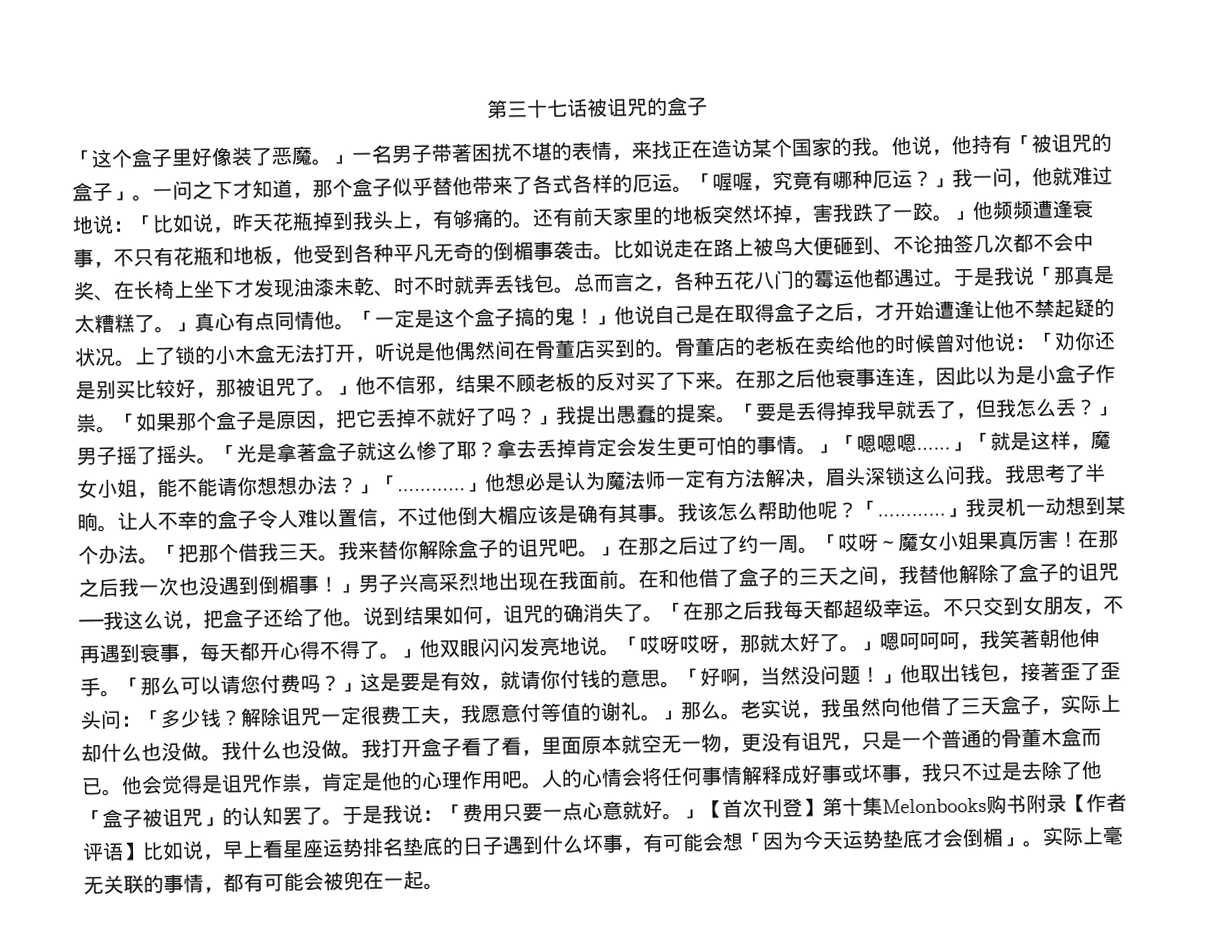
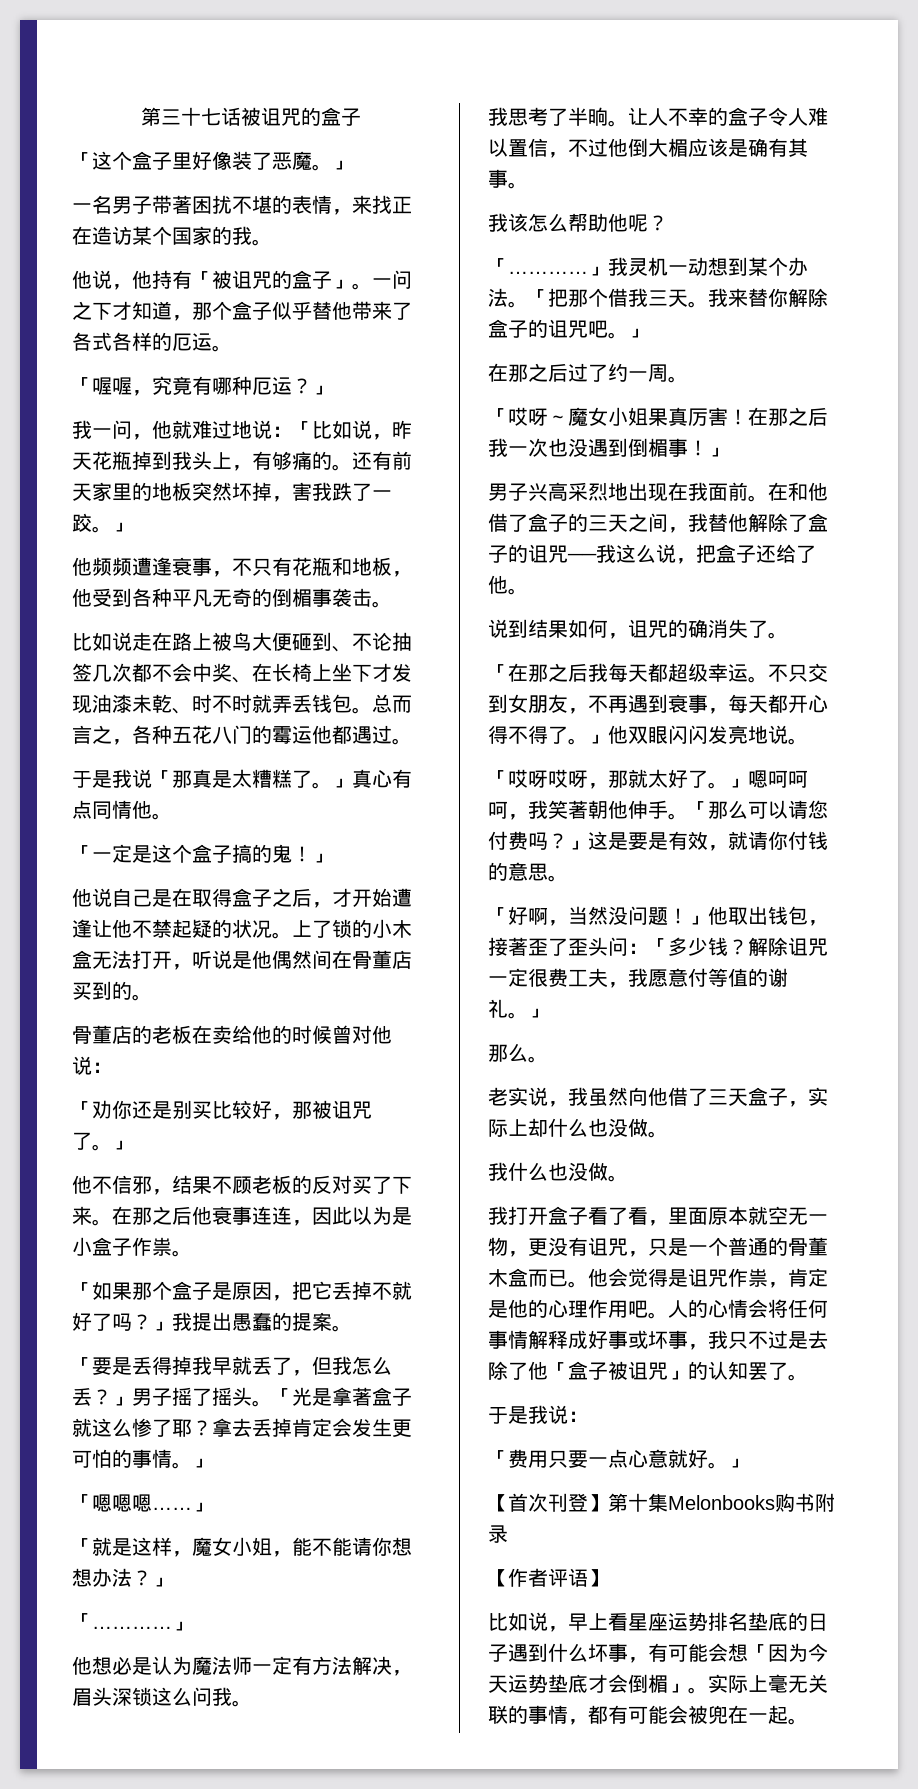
(353, 159) none -> (352, 165) //
(892, 153) none -> (272, 242) //
(693, 189) none -> (232, 348) //
(953, 182) none -> (332, 390) //
(974, 215) none -> (132, 527) //
(614, 256) none -> (392, 604) //
(955, 284) none -> (412, 741) //
(355, 326) none -> (172, 816) //
(615, 320) none -> (332, 858) //
(676, 354) none -> (152, 997) //
(1036, 344) none -> (112, 1067) //
(356, 390) none -> (132, 1145) //
(117, 429) none -> (192, 1253) //
(737, 419) none -> (352, 1328) //
(837, 448) none -> (212, 1463) //
(971, 446) none -> (212, 1507) //
[377,475,486,493] 「…………」 -> [72,1613,192,1631] // 「…………」 //
(1006, 481) none -> (252, 1703) //
(678, 519) none -> (528, 185) //
(858, 510) none -> (668, 223) //
(619, 551) none -> (648, 333) //
(819, 550) none -> (688, 379) //
(359, 588) none -> (728, 452) //
(364, 623) none -> (528, 591) //
(664, 619) none -> (788, 635) //
(620, 652) none -> (808, 741) //
(681, 684) none -> (568, 878) //
(681, 715) none -> (548, 1013) //
(742, 716) none -> (548, 1059) //
(222, 758) none -> (668, 1134) //
(362, 755) none -> (628, 1178) //
(343, 822) none -> (808, 1377) //
(443, 815) none -> (588, 1416) //
(703, 813) none -> (748, 1463) //
(1067, 803) none -> (508, 1534) //
(144, 851) none -> (608, 1578) //

